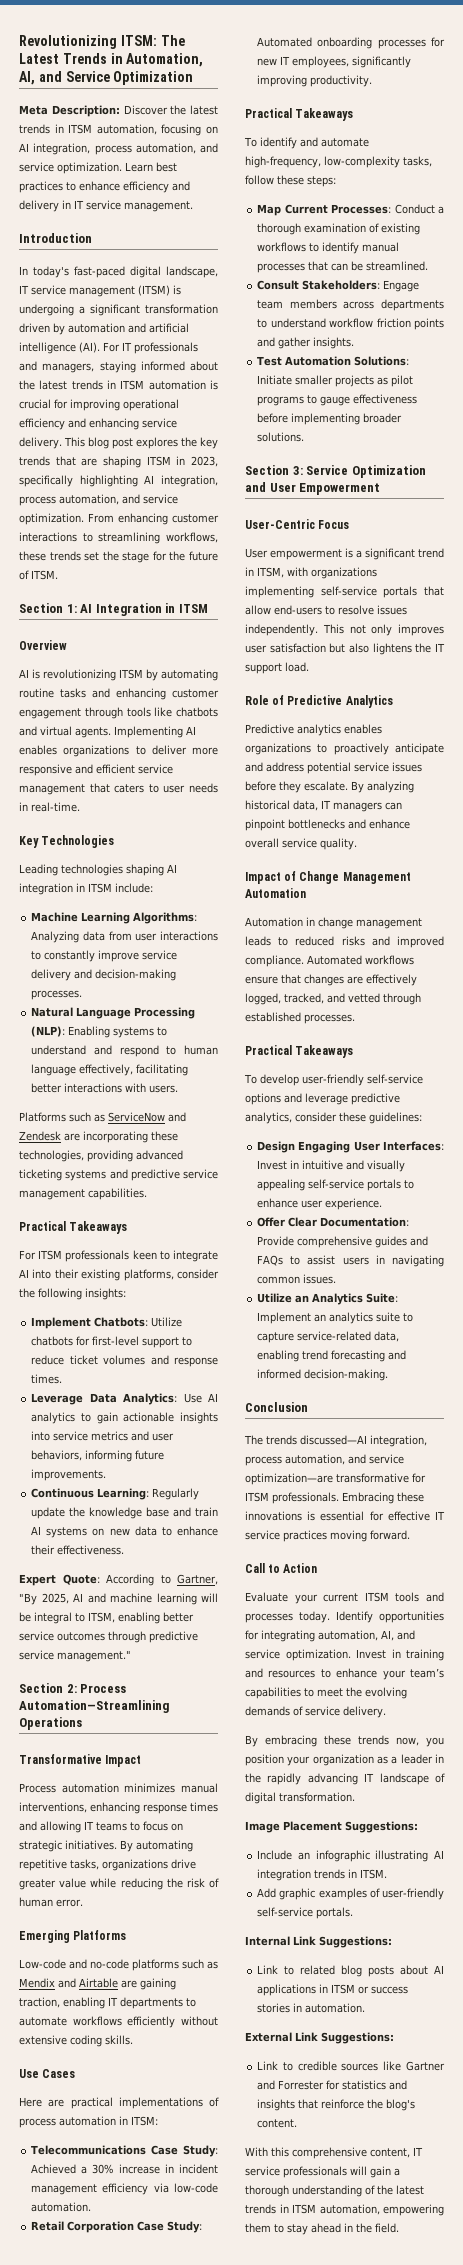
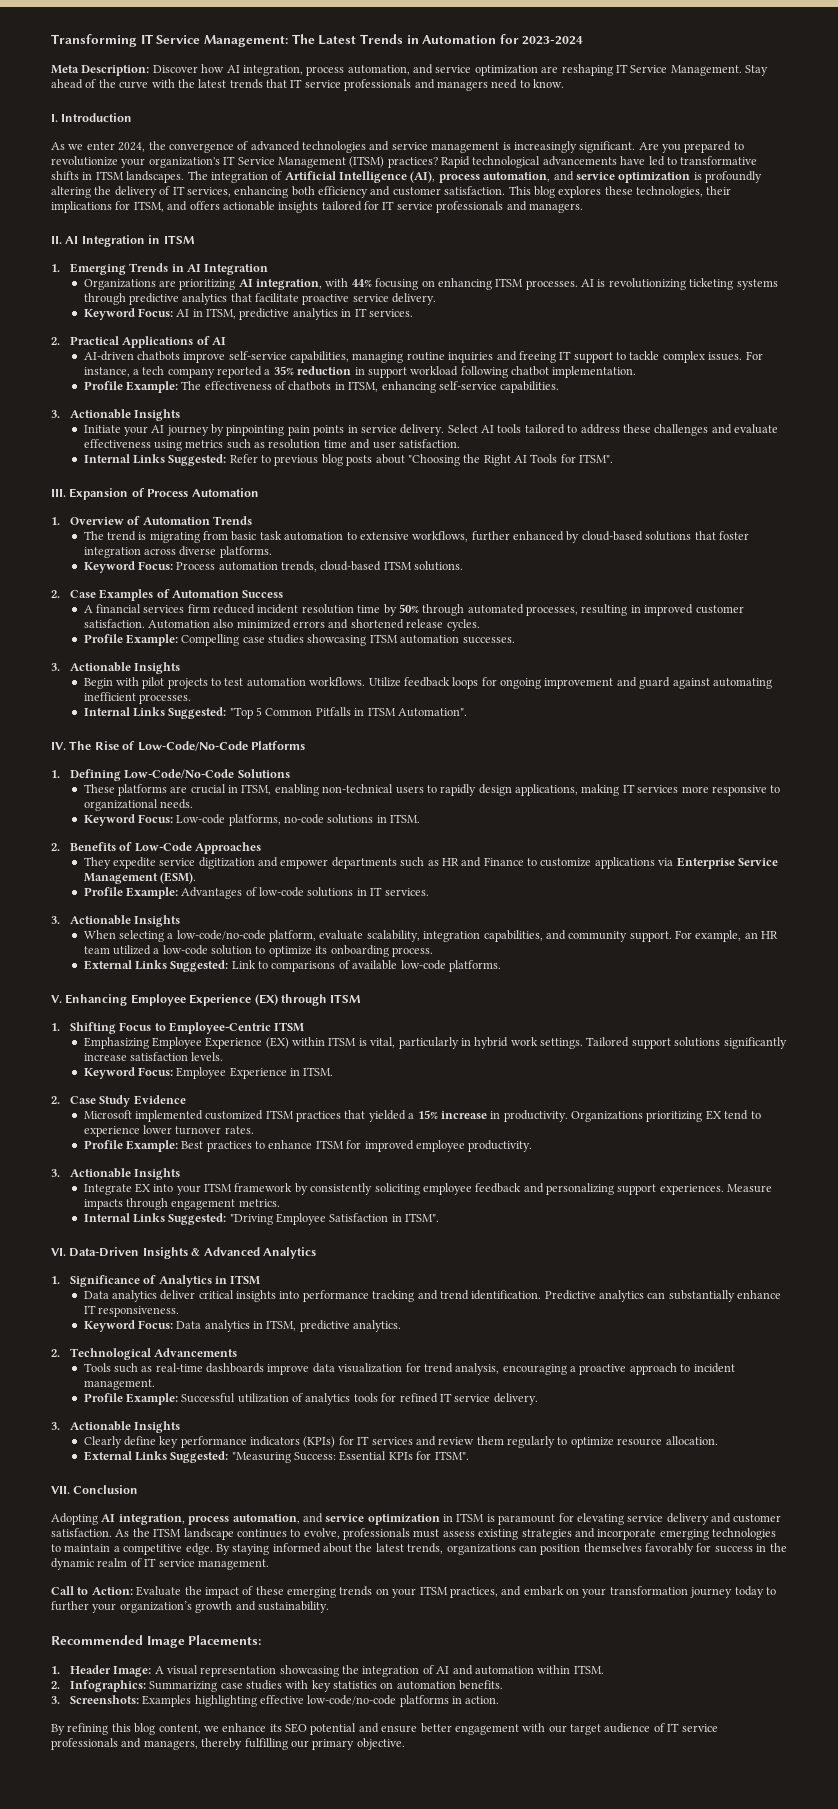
[19,35,185,49] [19,53,204,67] [19,71,194,85] [19,105,218,117] [19,124,218,136] [19,143,218,155] [19,162,177,174] [19,181,190,193] [19,200,193,212] [19,233,92,243] [19,266,218,278] [19,285,181,297] [19,304,218,316] [19,323,189,335] [19,342,198,354] [19,361,218,373] [19,380,218,390] [19,399,179,411] [19,418,177,430] [19,437,218,449] [19,456,218,468] [19,475,218,487] [19,494,178,506] [19,513,219,525] [19,532,218,544] [19,551,219,563] [19,570,58,580] [19,603,208,616] [19,640,67,650] [19,669,218,681] [19,688,219,700] [19,707,218,719] [19,726,196,738] [19,745,218,757] [19,764,173,776] [19,783,218,795] [19,802,80,812] [19,835,115,848] [19,864,177,876] [19,883,153,895] [31,912,198,924] [31,931,218,943] [31,950,178,962] [31,969,177,981] [31,990,83,1000] [31,1007,196,1019] [31,1026,168,1038] [31,1045,218,1057] [31,1064,189,1076] [31,1083,179,1093] [19,1112,186,1122] [19,1131,178,1143] [19,1150,183,1162] [19,1169,218,1181] [19,1188,147,1200] [19,1221,128,1234] [19,1250,218,1262] [19,1269,219,1281] [19,1288,126,1300] [31,1317,183,1329] [31,1336,193,1348] [31,1355,218,1367] [31,1374,63,1384] [31,1393,218,1405] [31,1412,218,1424] [31,1431,175,1441] [31,1450,165,1462] [31,1469,107,1481] [31,1488,200,1500] [31,1507,218,1519] [31,1526,219,1538] [31,1545,125,1555] [19,1574,218,1586] [19,1593,218,1605] [19,1612,194,1624] [19,1631,198,1643] [19,1650,131,1662] [19,1683,127,1693] [19,1700,169,1713] [19,1717,82,1730] [19,1754,142,1767] [19,1783,218,1793] [19,1802,218,1814] [19,1821,183,1833] [19,1840,193,1852] [19,1859,196,1871] [19,1878,219,1890] [19,1897,83,1907] [19,1930,127,1943] [19,1959,218,1971] [19,1978,176,1990] [19,1997,196,2009] [19,2016,218,2028] [19,2035,133,2047] [19,2069,76,2078] [19,2097,219,2109] [19,2116,158,2128] [31,2145,218,2157] [31,2164,219,2174] [31,2183,218,2195] [31,2202,92,2212] [31,2221,203,2233] [257,37,445,49] [257,56,412,68] [257,75,373,87] [245,108,354,121] [244,137,369,149] [245,156,432,168] [245,175,336,187] [257,204,444,216] [257,223,421,235] [257,242,400,254] [257,261,429,273] [257,280,420,292] [257,299,444,311] [257,318,444,330] [257,337,355,349] [257,356,410,366] [257,375,414,387] [257,394,418,406] [257,413,403,425] [257,432,305,442] [245,465,426,478] [245,482,381,495] [245,519,350,529] [245,548,444,560] [245,567,377,579] [245,586,444,598] [245,605,407,615] [245,624,444,636] [245,643,445,655] [245,662,309,674] [245,695,393,708] [245,724,382,736] [245,743,444,755] [245,762,422,774] [245,781,414,793] [245,800,402,812] [245,819,410,831] [245,838,357,850] [245,871,411,884] [245,888,306,898] [245,917,422,929] [245,936,444,948] [245,955,414,967] [245,974,417,986] [245,993,421,1005] [245,1012,355,1024] [245,1045,354,1058] [244,1074,423,1086] [245,1093,400,1105] [245,1112,422,1124] [257,1141,444,1153] [257,1160,406,1172] [257,1179,415,1191] [257,1198,383,1210] [257,1217,410,1227] [257,1236,429,1248] [257,1255,444,1267] [257,1274,337,1284] [257,1293,399,1305] [257,1312,414,1324] [257,1331,400,1343] [257,1350,407,1362] [257,1369,389,1381] [245,1402,308,1412] [244,1435,427,1447] [245,1454,404,1466] [245,1473,426,1485] [245,1492,424,1504] [245,1511,445,1521] [245,1530,410,1542] [245,1563,318,1573] [245,1592,444,1604] [245,1611,444,1623] [245,1630,415,1642] [245,1649,444,1661] [245,1668,444,1680] [245,1687,407,1699] [245,1706,386,1718] [245,1735,444,1747] [245,1754,445,1766] [245,1773,445,1785] [245,1792,355,1804] [245,1821,418,1833] [257,1850,444,1862] [257,1869,388,1881] [257,1888,444,1900] [257,1907,354,1919] [245,1936,392,1948] [257,1965,444,1977] [257,1984,409,1996] [257,2003,366,2013] [245,2032,394,2044] [257,2061,445,2071] [257,2080,408,2090] [257,2099,416,2111] [257,2119,298,2128] [245,2147,423,2159] [245,2166,400,2178] [245,2185,424,2197] [245,2204,444,2216] [245,2223,399,2235] Revolutionizing ITSM: The Latest Trends in Automation, AI, and Service Optimization // Meta Description: Discover the latest trends in ITSM automation, focusing on AI integration, process automation, and service optimization. Learn best practices to enhance efficiency and delivery in IT service management. // Introduction // In today's fast-paced digital landscape, IT service management (ITSM) is undergoing a significant transformation driven by automation and artificial intelligence (AI). For IT professionals and managers, staying informed about the latest trends in ITSM automation is crucial for improving operational efficiency and enhancing service delivery. This blog post explores the key trends that are shaping ITSM in 2023, specifically highlighting AI integration, process automation, and service optimization. From enhancing customer interactions to streamlining workflows, these trends set the stage for the future of ITSM. // Section 1: AI Integration in ITSM // Overview // AI is revolutionizing ITSM by automating routine tasks and enhancing customer engagement through tools like chatbots and virtual agents. Implementing AI enables organizations to deliver more responsive and efficient service management that caters to user needs in real-time. // Key Technologies // Leading technologies shaping AI integration in ITSM include: // Machine Learning Algorithms: Analyzing data from user interactions to constantly improve service delivery and decision-making processes. // Natural Language Processing (NLP): Enabling systems to understand and respond to human language effectively, facilitating better interactions with users. // Platforms such as ServiceNow and Zendesk are incorporating these technologies, providing advanced ticketing systems and predictive service management capabilities. // Practical Takeaways // For ITSM professionals keen to integrate AI into their existing platforms, consider the following insights: // Implement Chatbots: Utilize chatbots for first-level support to reduce ticket volumes and response times. // Leverage Data Analytics: Use AI analytics to gain actionable insights into service metrics and user behaviors, informing future improvements. // Continuous Learning: Regularly update the knowledge base and train AI systems on new data to enhance their effectiveness. // Expert Quote: According to Gartner, "By 2025, AI and machine learning will be integral to ITSM, enabling better service outcomes through predictive service management." // Section 2: Process Automation—Streamlining Operations // Transformative Impact // Process automation minimizes manual interventions, enhancing response times and allowing IT teams to focus on strategic initiatives. By automating repetitive tasks, organizations drive greater value while reducing the risk of human error. // Emerging Platforms // Low-code and no-code platforms such as Mendix and Airtable are gaining traction, enabling IT departments to automate workflows efficiently without extensive coding skills. // Use Cases // Here are practical implementations of process automation in ITSM: // Telecommunications Case Study: Achieved a 30% increase in incident management efficiency via low-code automation. // Retail Corporation Case Study: Automated onboarding processes for new IT employees, significantly improving productivity. // Practical Takeaways // To identify and automate high-frequency, low-complexity tasks, follow these steps: // Map Current Processes: Conduct a thorough examination of existing workflows to identify manual processes that can be streamlined. // Consult Stakeholders: Engage team members across departments to understand workflow friction points and gather insights. // Test Automation Solutions: Initiate smaller projects as pilot programs to gauge effectiveness before implementing broader solutions. // Section 3: Service Optimization and User Empowerment // User-Centric Focus // User empowerment is a significant trend in ITSM, with organizations implementing self-service portals that allow end-users to resolve issues independently. This not only improves user satisfaction but also lightens the IT support load. // Role of Predictive Analytics // Predictive analytics enables organizations to proactively anticipate and address potential service issues before they escalate. By analyzing historical data, IT managers can pinpoint bottlenecks and enhance overall service quality. // Impact of Change Management Automation // Automation in change management leads to reduced risks and improved compliance. Automated workflows ensure that changes are effectively logged, tracked, and vetted through established processes. // Practical Takeaways // To develop user-friendly self-service options and leverage predictive analytics, consider these guidelines: // Design Engaging User Interfaces: Invest in intuitive and visually appealing self-service portals to enhance user experience. // Offer Clear Documentation: Provide comprehensive guides and FAQs to assist users in navigating common issues. // Utilize an Analytics Suite: Implement an analytics suite to capture service-related data, enabling trend forecasting and informed decision-making. // Conclusion // The trends discussed—AI integration, process automation, and service optimization—are transformative for ITSM professionals. Embracing these innovations is essential for effective IT service practices moving forward. // Call to Action // Evaluate your current ITSM tools and processes today. Identify opportunities for integrating automation, AI, and service optimization. Invest in training and resources to enhance your team’s capabilities to meet the evolving demands of service delivery. // By embracing these trends now, you position your organization as a leader in the rapidly advancing IT landscape of digital transformation. // Image Placement Suggestions: // Include an infographic illustrating AI integration trends in ITSM. // Add graphic examples of user-friendly self-service portals. // Internal Link Suggestions: // Link to related blog posts about AI applications in ITSM or success stories in automation. // External Link Suggestions: // Link to credible sources like Gartner and Forrester for statistics and insights that reinforce the blog's content. // With this comprehensive content, IT service professionals will gain a thorough understanding of the latest trends in ITSM automation, empowering them to stay ahead in the field. -> [51,34,584,47] [51,64,768,76] [51,79,564,91] [51,113,133,122] [51,141,744,153] [51,156,758,168] [51,171,762,183] [51,186,732,198] [51,201,583,213] [51,235,195,247] [51,263,269,275] [83,278,778,290] [83,293,437,305] [83,308,413,320] [51,336,226,348] [83,351,763,363] [83,366,637,378] [83,381,560,393] [51,409,181,421] [83,424,779,436] [83,439,460,451] [83,454,614,466] [51,488,259,500] [51,516,252,525] [83,531,749,543] [83,546,272,558] [83,561,464,573] [51,589,284,601] [83,604,744,616] [83,619,480,631] [83,634,515,646] [51,662,181,674] [83,677,772,689] [83,692,191,704] [83,707,467,719] [51,741,305,751] [51,769,290,781] [83,784,781,796] [83,799,193,811] [83,814,421,826] [51,842,261,854] [83,857,778,869] [83,872,196,884] [83,887,429,899] [51,915,181,927] [83,930,779,942] [83,945,433,957] [83,960,501,972] [51,994,362,1006] [51,1022,305,1034] [83,1037,787,1049] [83,1052,224,1061] [83,1067,334,1079] [51,1095,186,1107] [83,1110,761,1122] [83,1125,254,1137] [83,1140,533,1152] [51,1168,181,1180] [83,1183,773,1195] [83,1198,280,1210] [83,1213,440,1225] [51,1247,316,1259] [51,1275,261,1287] [83,1290,782,1302] [83,1305,179,1317] [83,1320,402,1332] [51,1348,238,1360] [83,1363,735,1375] [83,1379,155,1390] [83,1393,538,1405] [51,1421,181,1433] [83,1436,718,1448] [83,1451,469,1463] [51,1485,139,1494] [51,1513,782,1525] [51,1528,776,1540] [51,1543,787,1555] [51,1558,269,1570] [51,1586,776,1598] [51,1601,329,1613] [51,1635,262,1648] [51,1665,604,1677] [51,1680,504,1692] [51,1695,500,1707] [51,1723,718,1735] [51,1738,405,1750] Transforming IT Service Management: The Latest Trends in Automation for 2023-2024 // Meta Description: Discover how AI integration, process automation, and service optimization are reshaping IT Service Management. Stay ahead of the curve with the latest trends that IT service professionals and managers need to know. // I. Introduction // As we enter 2024, the convergence of advanced technologies and service management is increasingly significant. Are you prepared to revolutionize your organization's IT Service Management (ITSM) practices? Rapid technological advancements have led to transformative shifts in ITSM landscapes. The integration of Artificial Intelligence (AI), process automation, and service optimization is profoundly altering the delivery of IT services, enhancing both efficiency and customer satisfaction. This blog explores these technologies, their implications for ITSM, and offers actionable insights tailored for IT service professionals and managers. // II. AI Integration in ITSM // 1. Emerging Trends in AI Integration // Organizations are prioritizing AI integration, with 44% focusing on enhancing ITSM processes. AI is revolutionizing ticketing systems through predictive analytics that facilitate proactive service delivery. // Keyword Focus: AI in ITSM, predictive analytics in IT services. // 2. Practical Applications of AI // AI-driven chatbots improve self-service capabilities, managing routine inquiries and freeing IT support to tackle complex issues. For instance, a tech company reported a 35% reduction in support workload following chatbot implementation. // Profile Example: The effectiveness of chatbots in ITSM, enhancing self-service capabilities. // 3. Actionable Insights // Initiate your AI journey by pinpointing pain points in service delivery. Select AI tools tailored to address these challenges and evaluate effectiveness using metrics such as resolution time and user satisfaction. // Internal Links Suggested: Refer to previous blog posts about "Choosing the Right AI Tools for ITSM". // III. Expansion of Process Automation // 1. Overview of Automation Trends // The trend is migrating from basic task automation to extensive workflows, further enhanced by cloud-based solutions that foster integration across diverse platforms. // Keyword Focus: Process automation trends, cloud-based ITSM solutions. // 2. Case Examples of Automation Success // A financial services firm reduced incident resolution time by 50% through automated processes, resulting in improved customer satisfaction. Automation also minimized errors and shortened release cycles. // Profile Example: Compelling case studies showcasing ITSM automation successes. // 3. Actionable Insights // Begin with pilot projects to test automation workflows. Utilize feedback loops for ongoing improvement and guard against automating inefficient processes. // Internal Links Suggested: "Top 5 Common Pitfalls in ITSM Automation". // IV. The Rise of Low-Code/No-Code Platforms // 1. Defining Low-Code/No-Code Solutions // These platforms are crucial in ITSM, enabling non-technical users to rapidly design applications, making IT services more responsive to organizational needs. // Keyword Focus: Low-code platforms, no-code solutions in ITSM. // 2. Benefits of Low-Code Approaches // They expedite service digitization and empower departments such as HR and Finance to customize applications via Enterprise Service Management (ESM). // Profile Example: Advantages of low-code solutions in IT services. // 3. Actionable Insights // When selecting a low-code/no-code platform, evaluate scalability, integration capabilities, and community support. For example, an HR team utilized a low-code solution to optimize its onboarding process. // External Links Suggested: Link to comparisons of available low-code platforms. // V. Enhancing Employee Experience (EX) through ITSM // 1. Shifting Focus to Employee-Centric ITSM // Emphasizing Employee Experience (EX) within ITSM is vital, particularly in hybrid work settings. Tailored support solutions significantly increase satisfaction levels. // Keyword Focus: Employee Experience in ITSM. // 2. Case Study Evidence // Microsoft implemented customized ITSM practices that yielded a 15% increase in productivity. Organizations prioritizing EX tend to experience lower turnover rates. // Profile Example: Best practices to enhance ITSM for improved employee productivity. // 3. Actionable Insights // Integrate EX into your ITSM framework by consistently soliciting employee feedback and personalizing support experiences. Measure impacts through engagement metrics. // Internal Links Suggested: "Driving Employee Satisfaction in ITSM". // VI. Data-Driven Insights & Advanced Analytics // 1. Significance of Analytics in ITSM // Data analytics deliver critical insights into performance tracking and trend identification. Predictive analytics can substantially enhance IT responsiveness. // Keyword Focus: Data analytics in ITSM, predictive analytics. // 2. Technological Advancements // Tools such as real-time dashboards improve data visualization for trend analysis, encouraging a proactive approach to incident management. // Profile Example: Successful utilization of analytics tools for refined IT service delivery. // 3. Actionable Insights // Clearly define key performance indicators (KPIs) for IT services and review them regularly to optimize resource allocation. // External Links Suggested: "Measuring Success: Essential KPIs for ITSM". // VII. Conclusion // Adopting AI integration, process automation, and service optimization in ITSM is paramount for elevating service delivery and customer satisfaction. As the ITSM landscape continues to evolve, professionals must assess existing strategies and incorporate emerging technologies to maintain a competitive edge. By staying informed about the latest trends, organizations can position themselves favorably for success in the dynamic realm of IT service management. // Call to Action: Evaluate the impact of these emerging trends on your ITSM practices, and embark on your transformation journey today to further your organization’s growth and sustainability. // Recommended Image Placements: // 1. Header Image: A visual representation showcasing the integration of AI and automation within ITSM. // 2. Infographics: Summarizing case studies with key statistics on automation benefits. // 3. Screenshots: Examples highlighting effective low-code/no-code platforms in action. // By refining this blog content, we enhance its SEO potential and ensure better engagement with our target audience of IT service professionals and managers, thereby fulfilling our primary objective.

